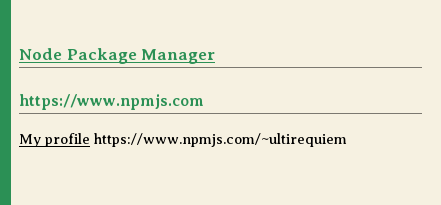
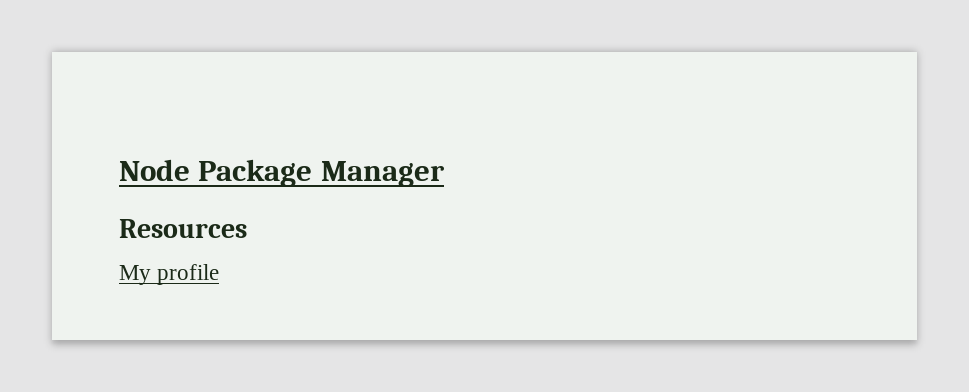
[19,94,204,110] https://www.npmjs.com -> [119,219,247,238] Resources
[94,133,347,147] https://www.npmjs.com/~ultirequiem -> (220, 274) none

